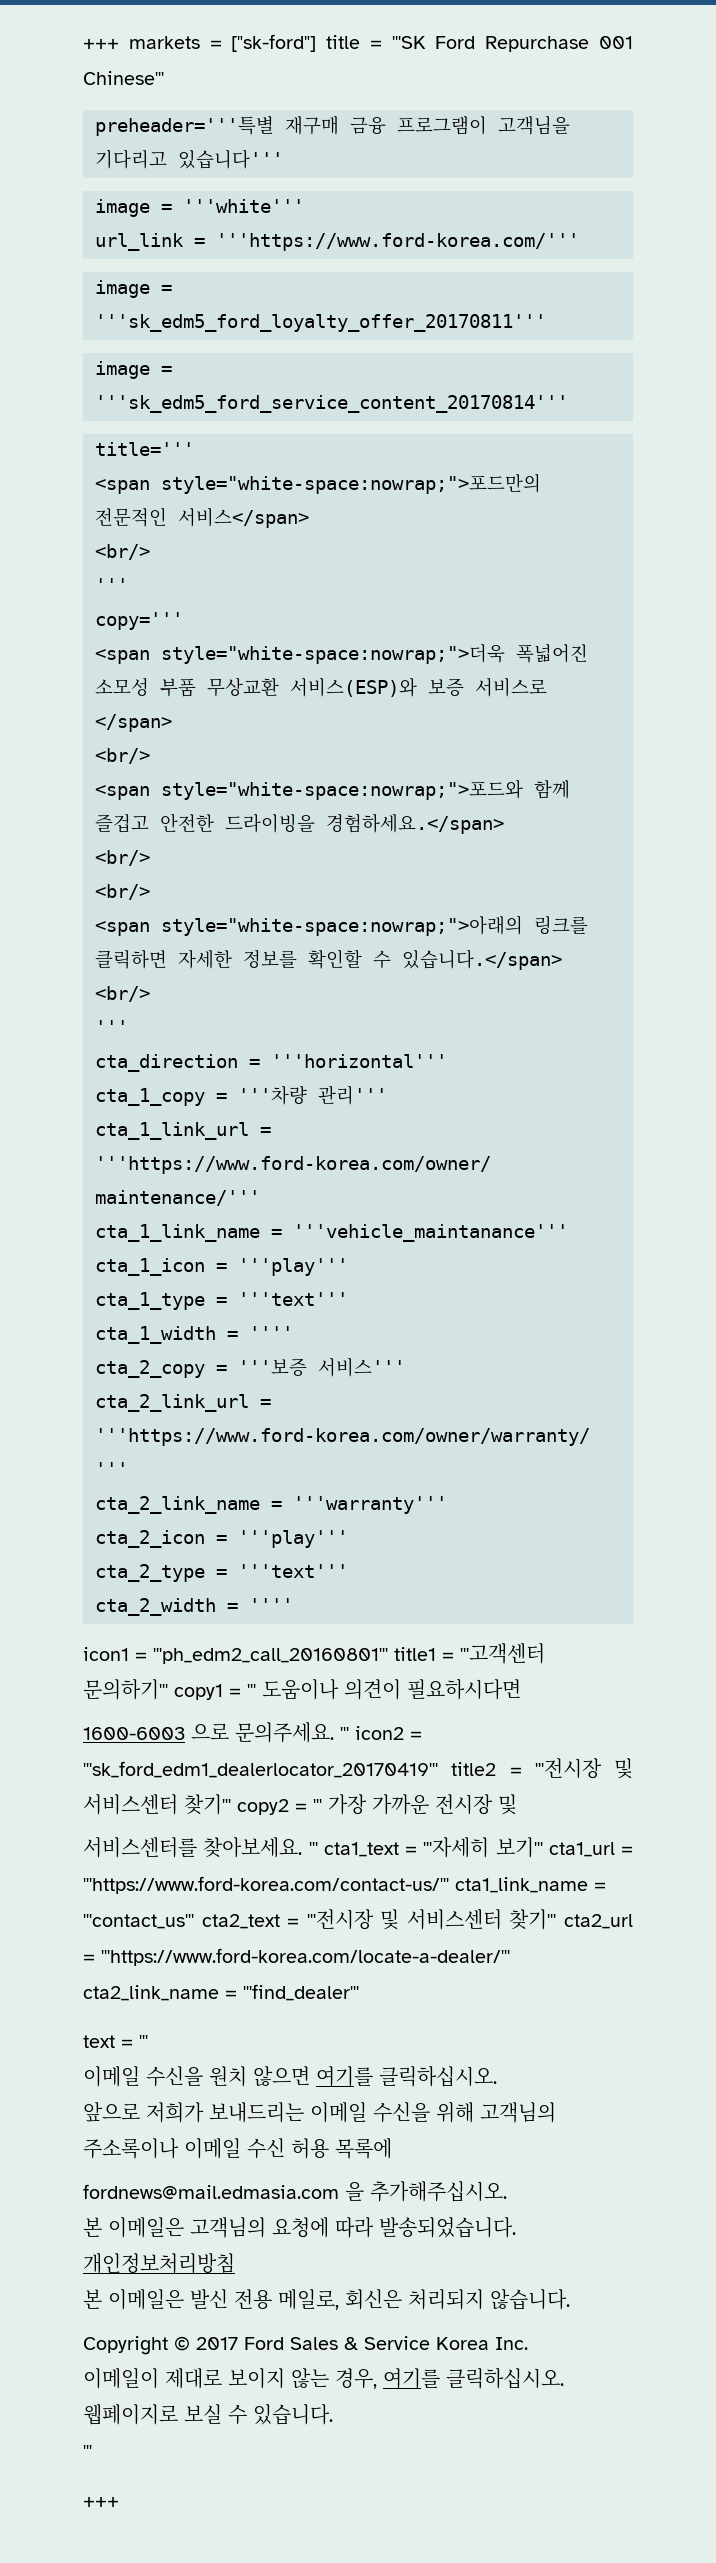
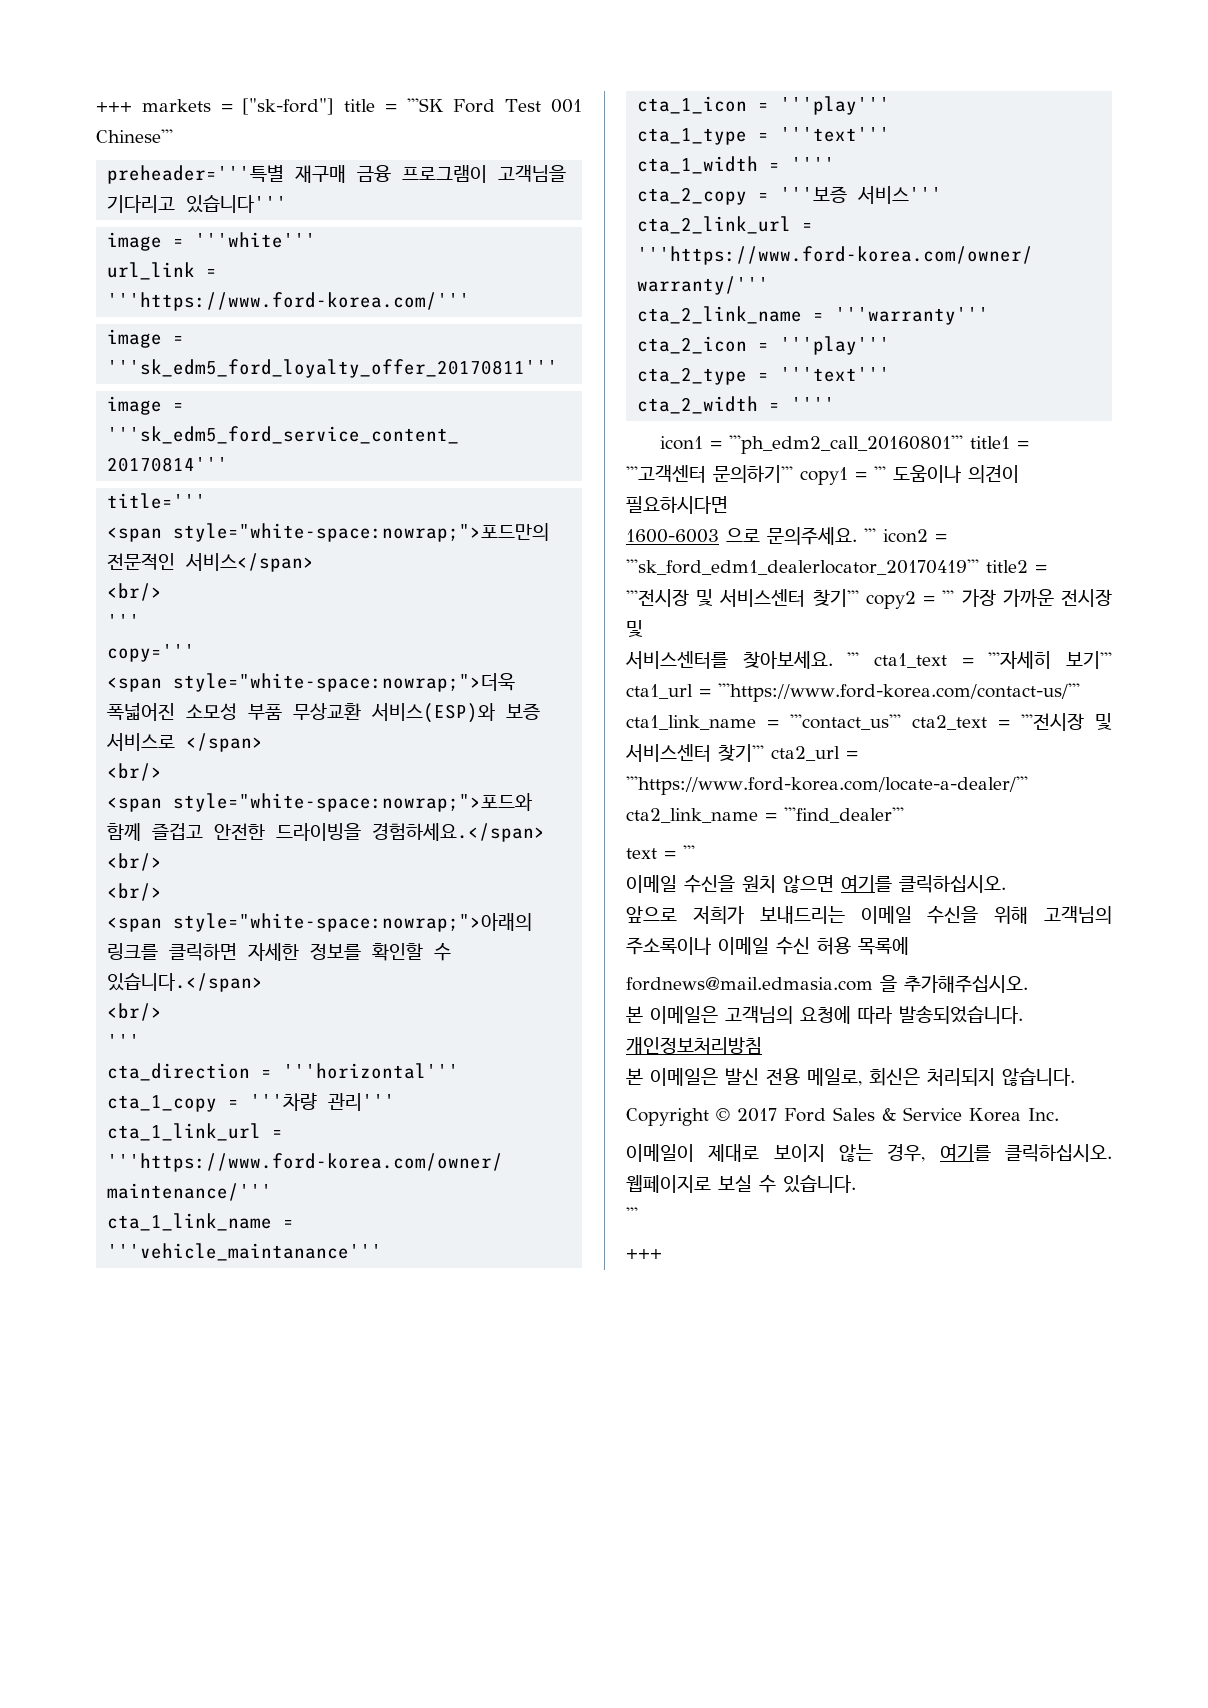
[485,36,590,52] Repurchase -> [505,99,542,112] Test

